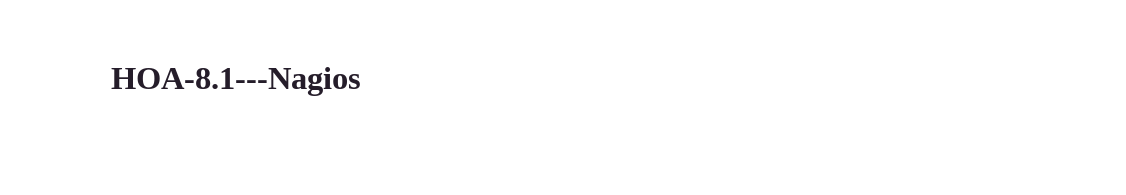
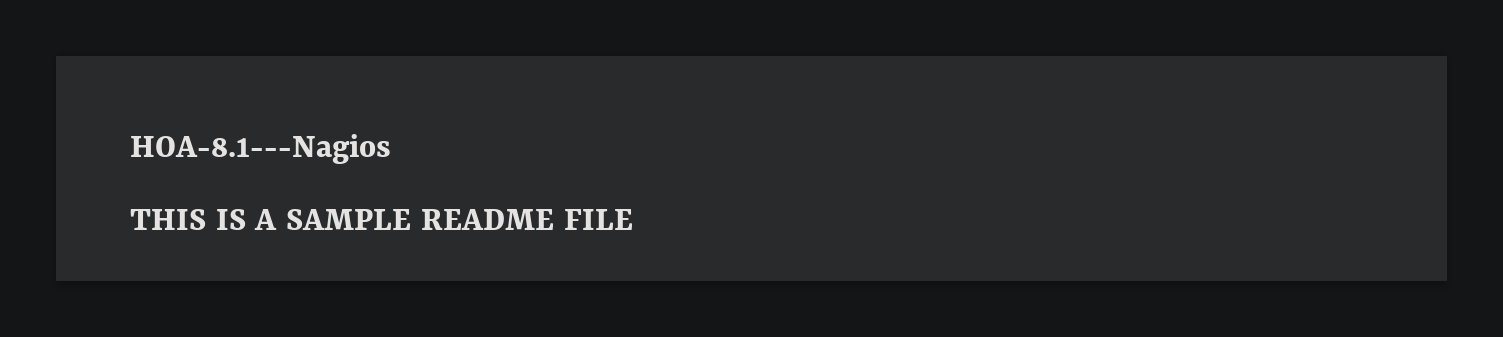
(361, 81) none -> [130,209,633,230] // THIS IS A SAMPLE README FILE

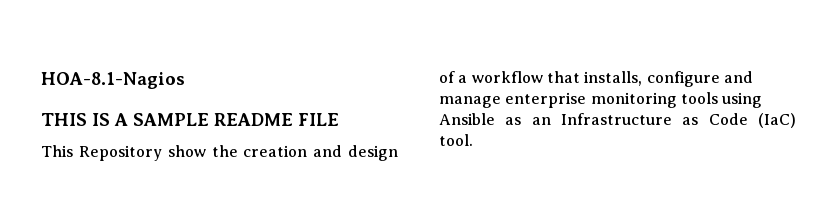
[130,134,391,164] HOA-8.1---Nagios -> [41,72,185,89] HOA-8.1-Nagios
(633, 219) none -> [41,145,398,161] [439,71,753,87] [439,92,763,108] [439,113,796,128] [439,134,473,146] // This Repository show the creation and design of a workflow that installs, configure and manage enterprise monitoring tools using Ansible as an Infrastructure as Code (IaC) tool.

